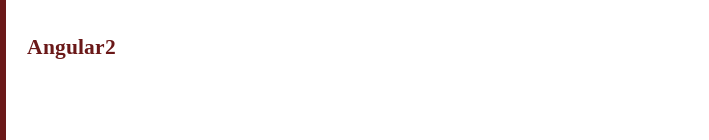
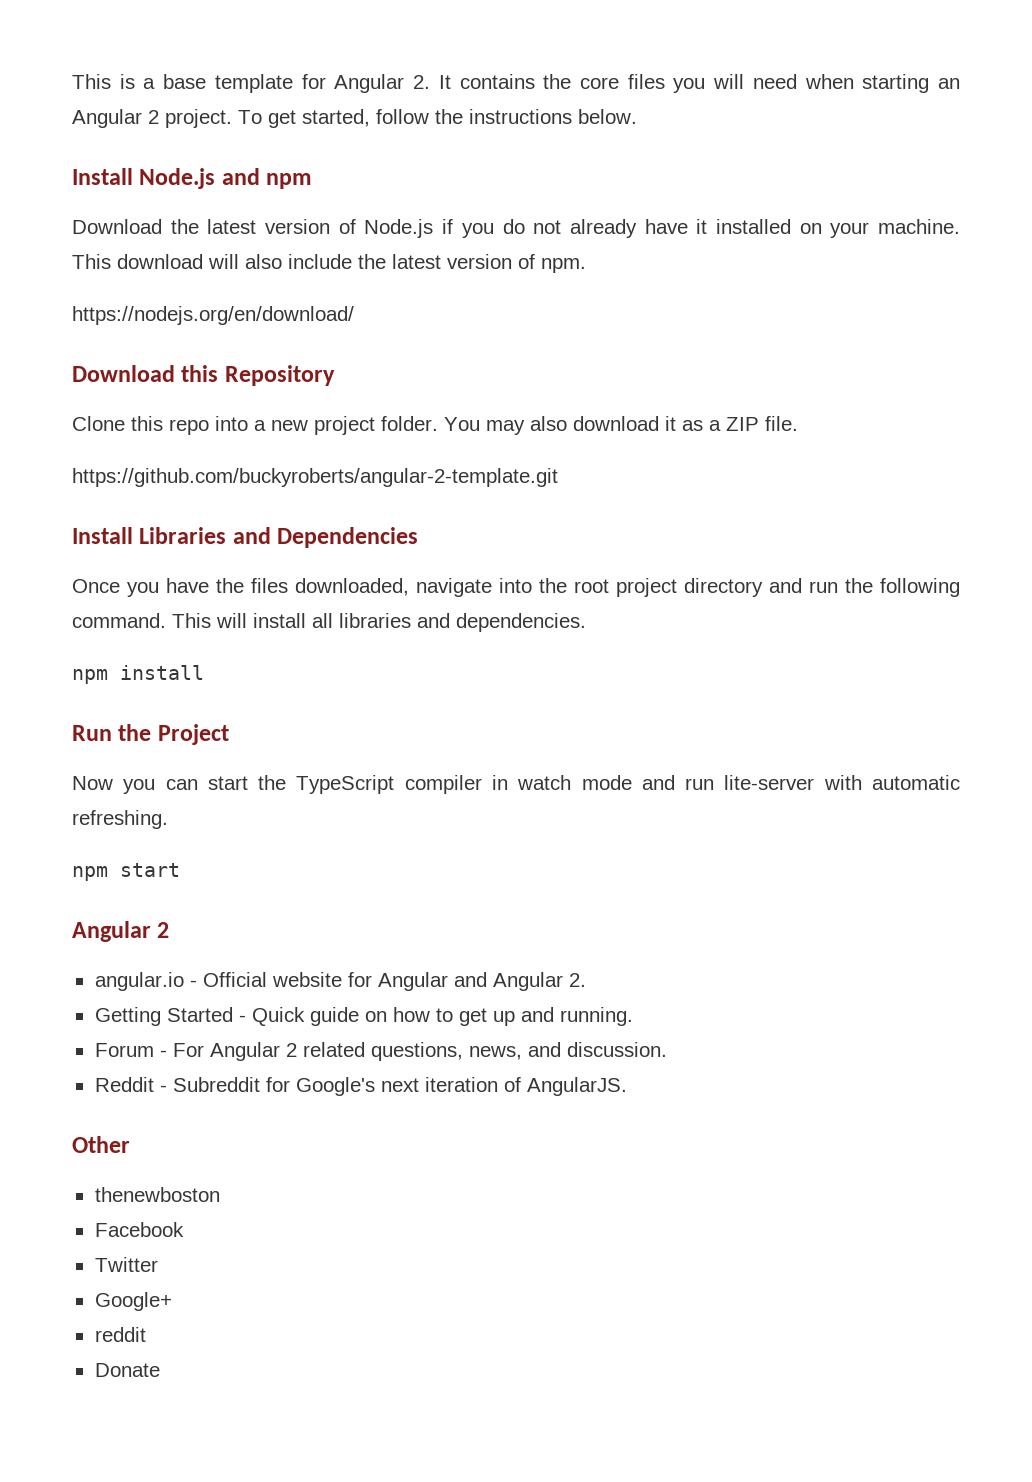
[27,39,116,59] Angular2 -> [72,74,960,93] [72,109,637,128] [72,168,313,189] [72,219,960,238] [72,254,586,273] [72,306,354,325] [72,365,335,386] [72,416,798,435] [72,468,558,487] [72,527,419,548] [72,578,960,597] [72,613,586,632] [72,665,204,684] [72,724,229,745] [72,775,961,794] [72,810,168,829] [72,863,180,881] [72,921,170,942] [94,972,586,991] [94,1007,633,1026] [94,1042,667,1061] [94,1077,627,1096] [72,1136,130,1153] [94,1187,220,1202] [94,1222,184,1237] [94,1257,158,1272] [94,1292,172,1311] [94,1327,146,1342] [94,1363,160,1377] This is a base template for Angular 2. It contains the core files you will need when starting an Angular 2 project. To get started, follow the instructions below. // Install Node.js and npm // Download the latest version of Node.js if you do not already have it installed on your machine. This download will also include the latest version of npm. // https://nodejs.org/en/download/ // Download this Repository // Clone this repo into a new project folder. You may also download it as a ZIP file. // https://github.com/buckyroberts/angular-2-template.git // Install Libraries and Dependencies // Once you have the files downloaded, navigate into the root project directory and run the following command. This will install all libraries and dependencies. // npm install // Run the Project // Now you can start the TypeScript compiler in watch mode and run lite-server with automatic refreshing. // npm start // Angular 2 // angular.io - Official website for Angular and Angular 2. // Getting Started - Quick guide on how to get up and running. // Forum - For Angular 2 related questions, news, and discussion. // Reddit - Subreddit for Google's next iteration of AngularJS. // Other // thenewboston // Facebook // Twitter // Google+ // reddit // Donate

